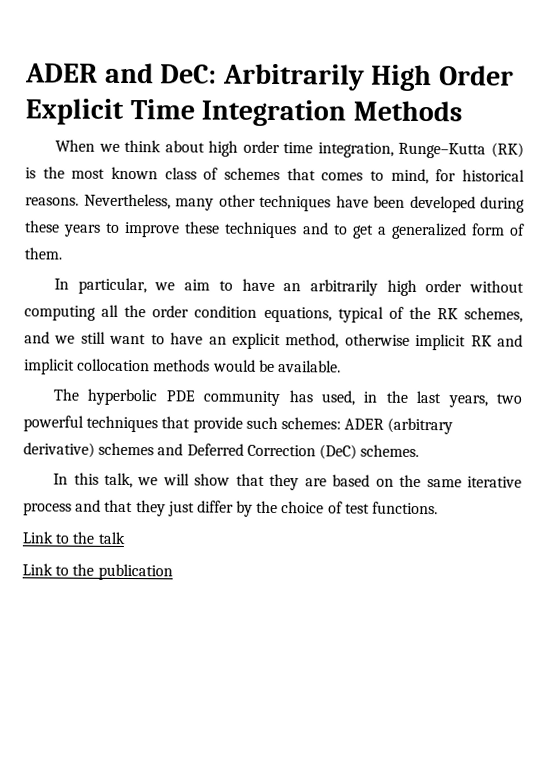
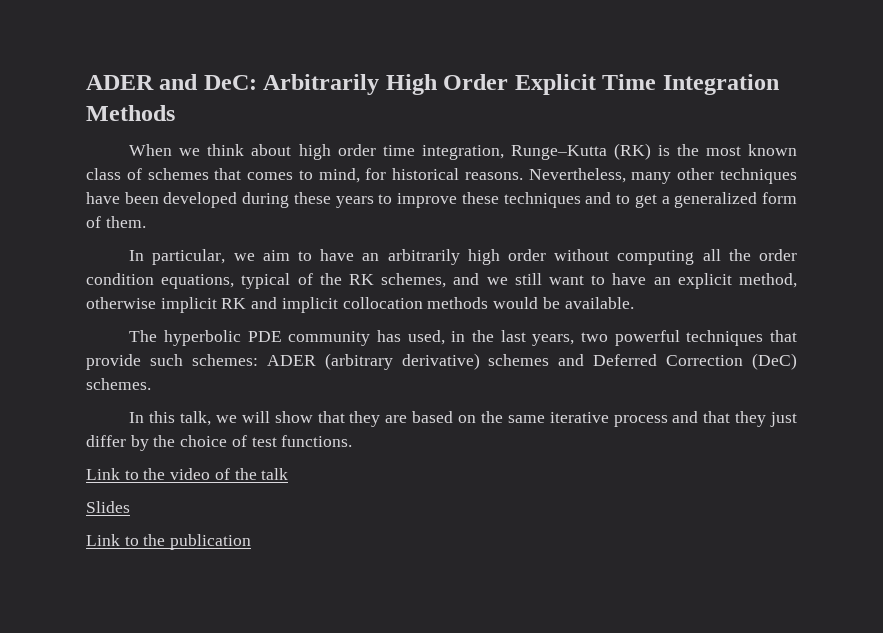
(95, 537) none -> [170,468,257,480] video of the
(125, 537) none -> [86,501,130,513] // Slides

